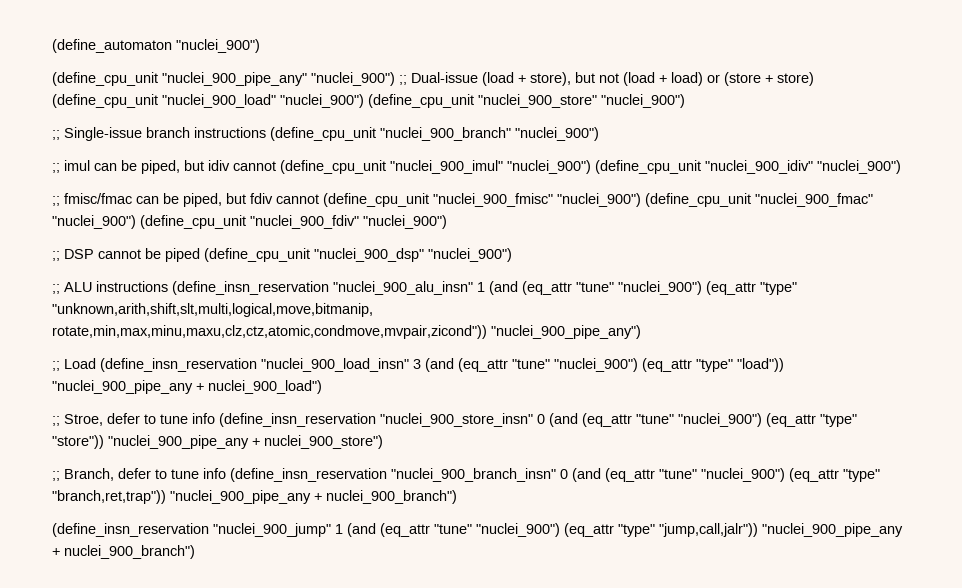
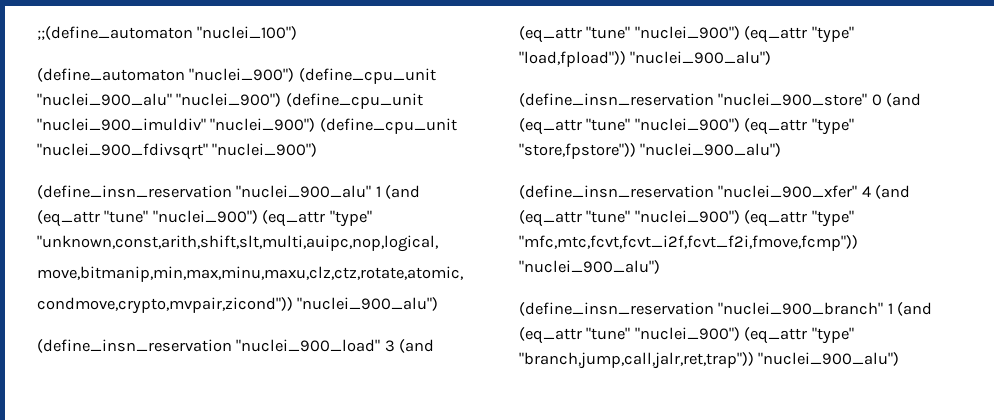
(52, 46) none -> [37,26,298,40] ;;(define_automaton "nuclei_100") //
[52,72,814,86] [52,94,685,108] [52,127,599,141] [52,160,901,174] [52,193,873,207] [52,215,447,229] [52,248,512,262] [52,281,797,295] [52,303,373,317] [52,325,641,339] [52,358,409,372] // (define_cpu_unit "nuclei_900_pipe_any" "nuclei_900") ;; Dual-issue (load + store), but not (load + load) or (store + store) (define_cpu_unit "nuclei_900_load" "nuclei_900") (define_cpu_unit "nuclei_900_store" "nuclei_900") // ;; Single-issue branch instructions (define_cpu_unit "nuclei_900_branch" "nuclei_900") // ;; imul can be piped, but idiv cannot (define_cpu_unit "nuclei_900_imul" "nuclei_900") (define_cpu_unit "nuclei_900_idiv" "nuclei_900") // ;; fmisc/fmac can be piped, but fdiv cannot (define_cpu_unit "nuclei_900_fmisc" "nuclei_900") (define_cpu_unit "nuclei_900_fmac" "nuclei_900") (define_cpu_unit "nuclei_900_fdiv" "nuclei_900") // ;; DSP cannot be piped (define_cpu_unit "nuclei_900_dsp" "nuclei_900") // ;; ALU instructions (define_insn_reservation "nuclei_900_alu_insn" 1 (and (eq_attr "tune" "nuclei_900") (eq_attr "type" "unknown,arith,shift,slt,multi,logical,move,bitmanip, // rotate,min,max,minu,maxu,clz,ctz,atomic,condmove,mvpair,zicond")) "nuclei_900_pipe_any") // ;; Load (define_insn_reservation "nuclei_900_load_insn" -> [298,68,436,84] [37,93,423,109] [37,118,457,134] [37,143,318,160] [37,185,421,199] [37,210,372,227] [37,235,438,252] [37,266,463,282] [37,297,439,314] [37,339,381,353] (define_cpu_unit "nuclei_900_alu" "nuclei_900") (define_cpu_unit "nuclei_900_imuldiv" "nuclei_900") (define_cpu_unit "nuclei_900_fdivsqrt" "nuclei_900") // (define_insn_reservation "nuclei_900_alu" 1 (and (eq_attr "tune" "nuclei_900") (eq_attr "type" "unknown,const,arith,shift,slt,multi,auipc,nop,logical, // move,bitmanip,min,max,minu,maxu,clz,ctz,rotate,atomic, // condmove,crypto,mvpair,zicond")) "nuclei_900_alu") // (define_insn_reservation "nuclei_900_load"
[737,358,784,372] [52,380,322,394] [52,413,857,427] [52,435,383,449] [52,468,880,482] [52,490,457,504] [52,523,903,537] [52,545,195,559] "load")) "nuclei_900_pipe_any + nuclei_900_load") // ;; Stroe, defer to tune info (define_insn_reservation "nuclei_900_store_insn" 0 (and (eq_attr "tune" "nuclei_900") (eq_attr "type" "store")) "nuclei_900_pipe_any + nuclei_900_store") // ;; Branch, defer to tune info (define_insn_reservation "nuclei_900_branch_insn" 0 (and (eq_attr "tune" "nuclei_900") (eq_attr "type" "branch,ret,trap")) "nuclei_900_pipe_any + nuclei_900_branch") // (define_insn_reservation "nuclei_900_jump" 1 (and (eq_attr "tune" "nuclei_900") (eq_attr "type" "jump,call,jalr")) "nuclei_900_pipe_any + nuclei_900_branch") -> [519,51,772,67] [519,93,922,107] [519,118,854,135] [519,143,782,159] [519,185,911,199] [519,210,854,227] [519,235,858,251] [519,260,660,274] [519,302,933,316] [519,327,854,344] [519,352,900,369] "load,fpload")) "nuclei_900_alu") // (define_insn_reservation "nuclei_900_store" 0 (and (eq_attr "tune" "nuclei_900") (eq_attr "type" "store,fpstore")) "nuclei_900_alu") // (define_insn_reservation "nuclei_900_xfer" 4 (and (eq_attr "tune" "nuclei_900") (eq_attr "type" "mfc,mtc,fcvt,fcvt_i2f,fcvt_f2i,fmove,fcmp")) "nuclei_900_alu") // (define_insn_reservation "nuclei_900_branch" 1 (and (eq_attr "tune" "nuclei_900") (eq_attr "type" "branch,jump,call,jalr,ret,trap")) "nuclei_900_alu")

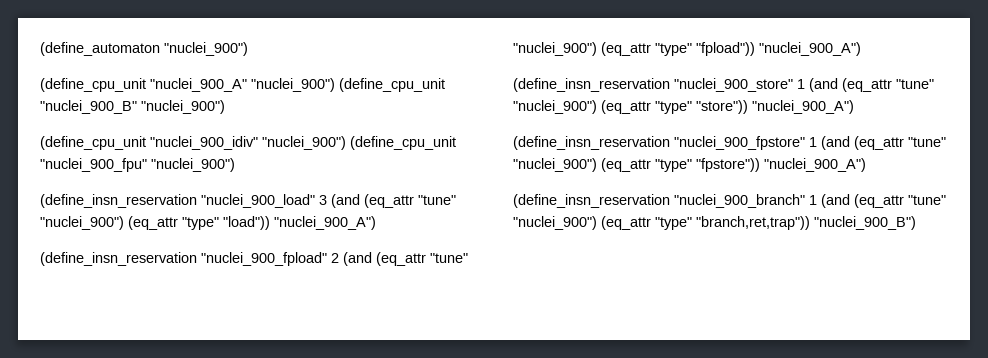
[37,26,298,40] ;;(define_automaton "nuclei_100") // -> (40, 49) none
[298,68,436,84] [37,93,423,109] [37,118,457,134] [37,143,318,160] [37,185,421,199] [37,210,372,227] [37,235,438,252] [37,266,463,282] [37,297,439,314] (define_cpu_unit "nuclei_900_alu" "nuclei_900") (define_cpu_unit "nuclei_900_imuldiv" "nuclei_900") (define_cpu_unit "nuclei_900_fdivsqrt" "nuclei_900") // (define_insn_reservation "nuclei_900_alu" 1 (and (eq_attr "tune" "nuclei_900") (eq_attr "type" "unknown,const,arith,shift,slt,multi,auipc,nop,logical, // move,bitmanip,min,max,minu,maxu,clz,ctz,rotate,atomic, // condmove,crypto,mvpair,zicond")) "nuclei_900_alu") -> [40,78,445,92] [40,100,225,114] [40,136,456,150] [40,158,235,172] // (define_cpu_unit "nuclei_900_A" "nuclei_900") (define_cpu_unit "nuclei_900_B" "nuclei_900") // (define_cpu_unit "nuclei_900_idiv" "nuclei_900") (define_cpu_unit "nuclei_900_fpu" "nuclei_900")
[519,51,772,67] [519,93,922,107] [519,118,854,135] [519,143,782,159] [519,185,911,199] [519,210,854,227] [519,235,858,251] [519,260,660,274] "load,fpload")) "nuclei_900_alu") // (define_insn_reservation "nuclei_900_store" 0 (and (eq_attr "tune" "nuclei_900") (eq_attr "type" "store,fpstore")) "nuclei_900_alu") // (define_insn_reservation "nuclei_900_xfer" 4 (and (eq_attr "tune" "nuclei_900") (eq_attr "type" "mfc,mtc,fcvt,fcvt_i2f,fcvt_f2i,fmove,fcmp")) "nuclei_900_alu") -> [223,216,376,230] [40,252,468,266] [513,42,861,56] [513,78,934,92] [513,100,854,114] [513,136,946,150] [513,158,866,172] "load")) "nuclei_900_A") // (define_insn_reservation "nuclei_900_fpload" 2 (and (eq_attr "tune" "nuclei_900") (eq_attr "type" "fpload")) "nuclei_900_A") // (define_insn_reservation "nuclei_900_store" 1 (and (eq_attr "tune" "nuclei_900") (eq_attr "type" "store")) "nuclei_900_A") // (define_insn_reservation "nuclei_900_fpstore" 1 (and (eq_attr "tune" "nuclei_900") (eq_attr "type" "fpstore")) "nuclei_900_A")
[519,352,900,369] "branch,jump,call,jalr,ret,trap")) "nuclei_900_alu") -> [696,216,916,230] "branch,ret,trap")) "nuclei_900_B")

